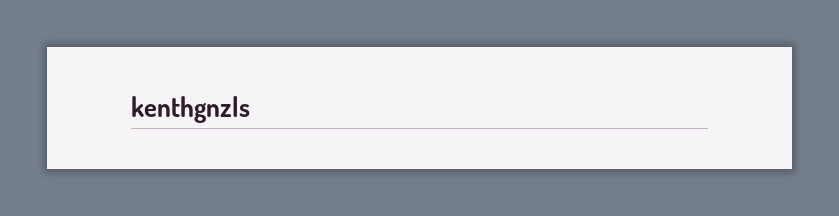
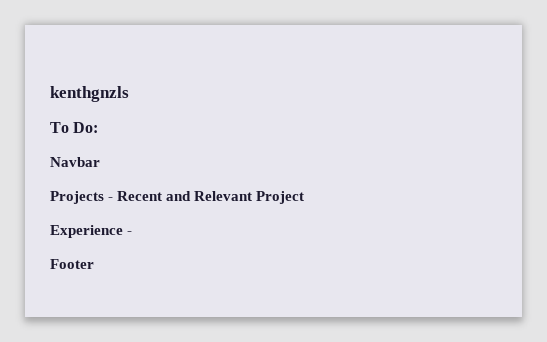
(250, 109) none -> [50,122,99,133] [50,157,100,167] [50,191,305,204] [50,225,133,238] [50,259,94,269] // To Do: // Navbar // Projects - Recent and Relevant Project // Experience - // Footer

